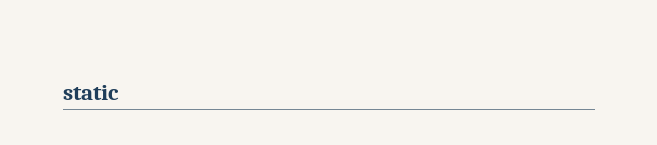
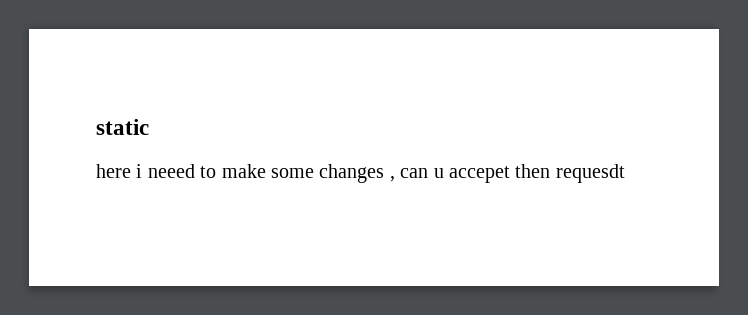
(119, 92) none -> [96,164,625,183] // here i neeed to make some changes , can u accepet then requesdt

